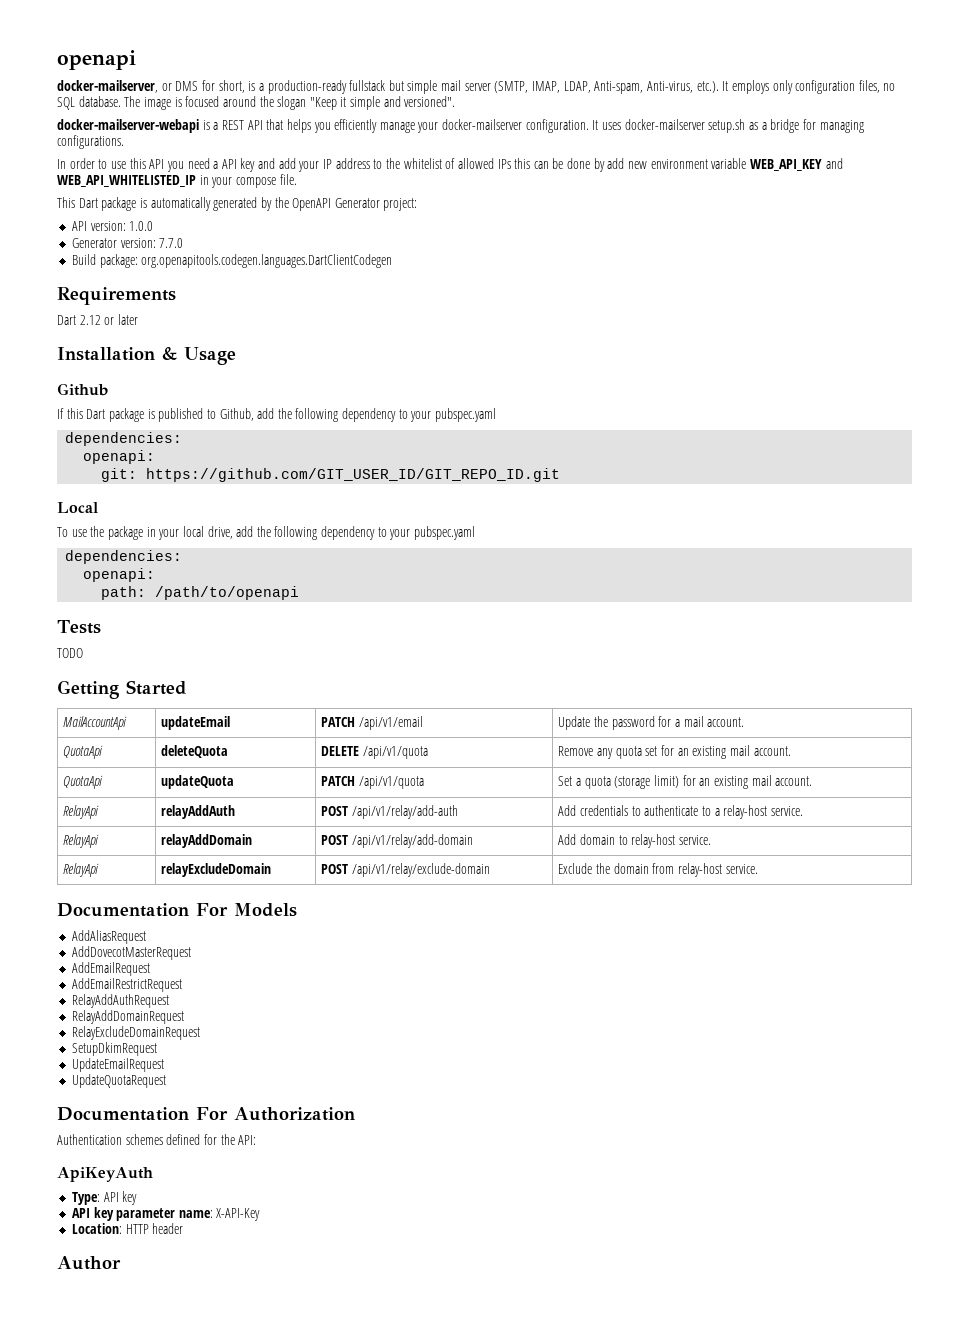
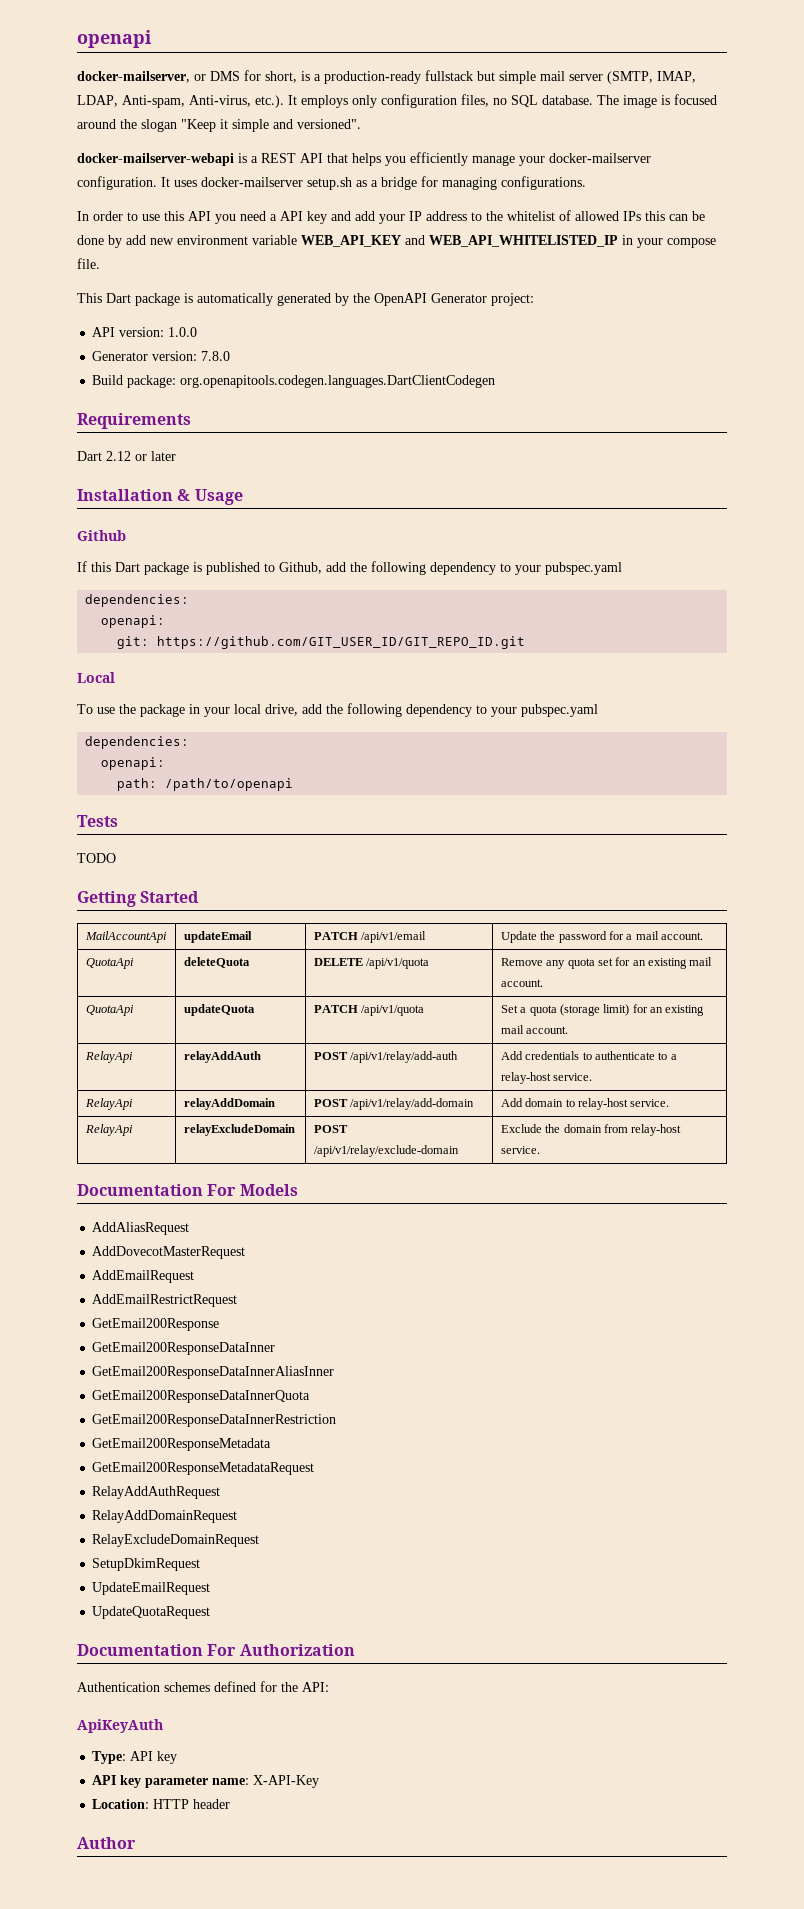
[159,238,184,248] 7.7.0 -> [201,351,231,361] 7.8.0
(182, 985) none -> [92,1318,220,1331] [92,1342,276,1355] [92,1366,335,1379] [92,1390,311,1403] [92,1414,337,1427] [92,1438,272,1451] [92,1462,315,1475] // GetEmail200Response // GetEmail200ResponseDataInner // GetEmail200ResponseDataInnerAliasInner // GetEmail200ResponseDataInnerQuota // GetEmail200ResponseDataInnerRestriction // GetEmail200ResponseMetadata // GetEmail200ResponseMetadataRequest

